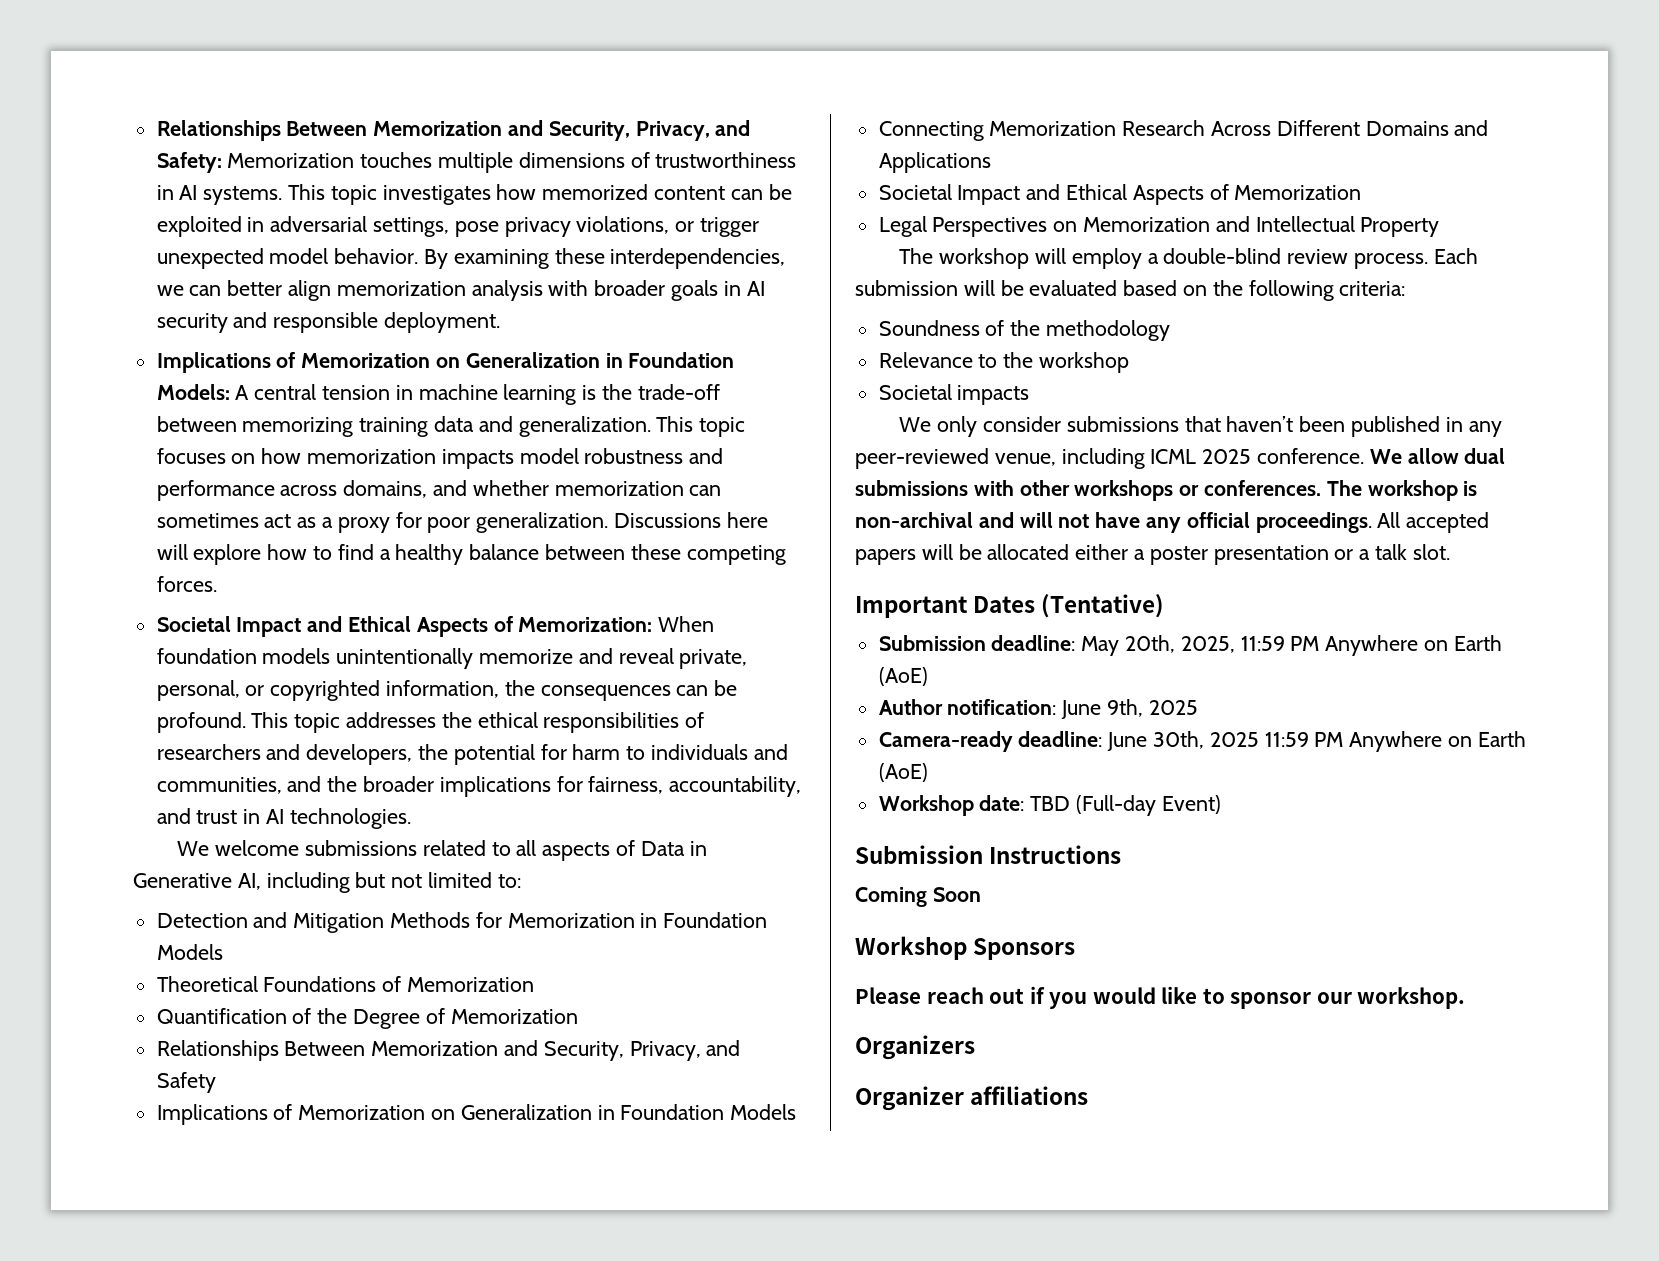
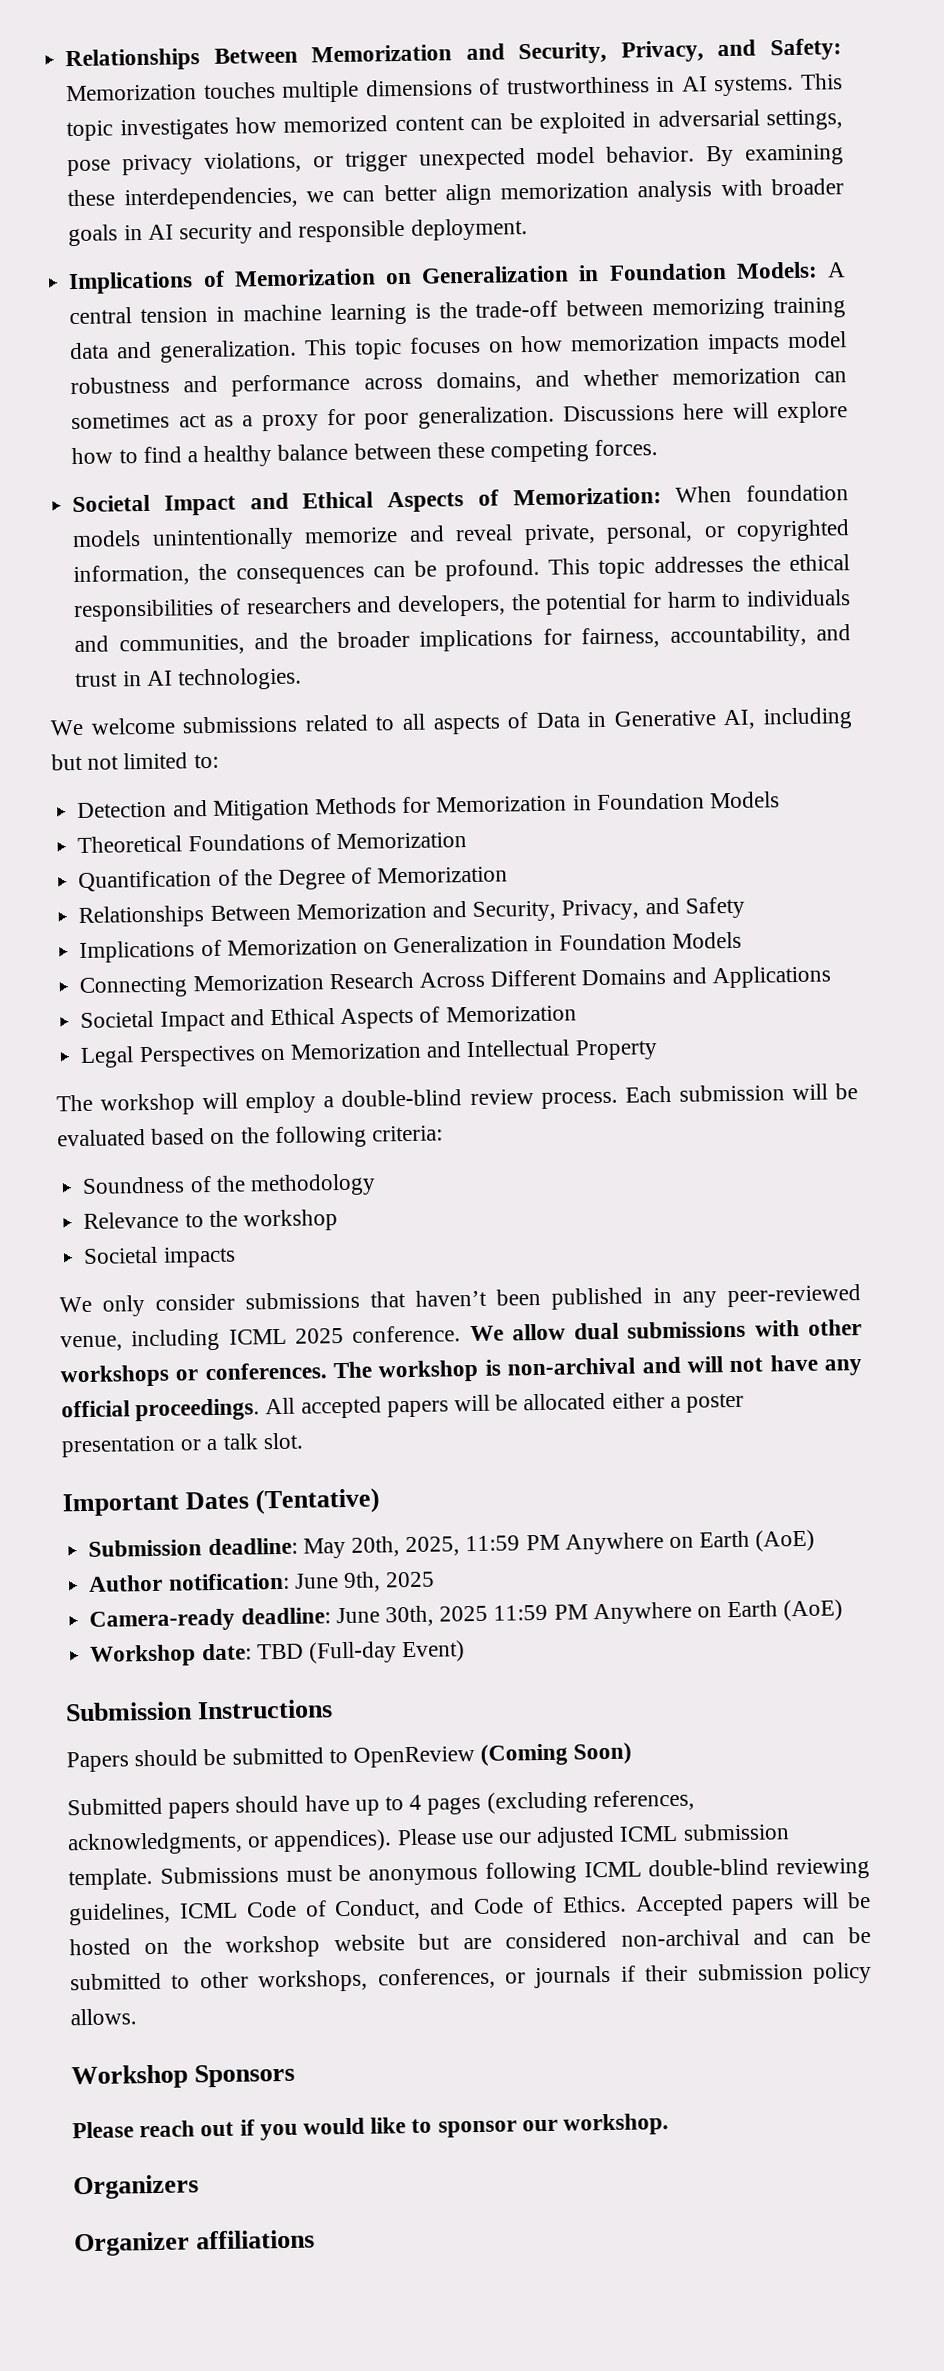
[855,887,981,907] Coming Soon -> [66,1742,633,1773] [67,1789,695,1819] [67,1823,790,1856] [68,1857,870,1891] [68,1891,871,1926] [69,1926,872,1958] [70,1961,872,1993] [70,2008,137,2026] Papers should be submitted to OpenReview (Coming Soon) // Submitted papers should have up to 4 pages (excluding references, acknowledgments, or appendices). Please use our adjusted ICML submission template. Submissions must be anonymous following ICML double-blind reviewing guidelines, ICML Code of Conduct, and Code of Ethics. Accepted papers will be hosted on the workshop website but are considered non-archival and can be submitted to other workshops, conferences, or journals if their submission policy allows.

